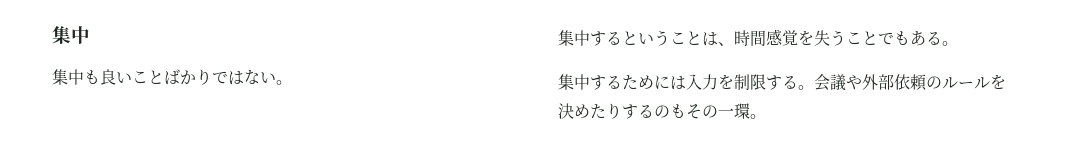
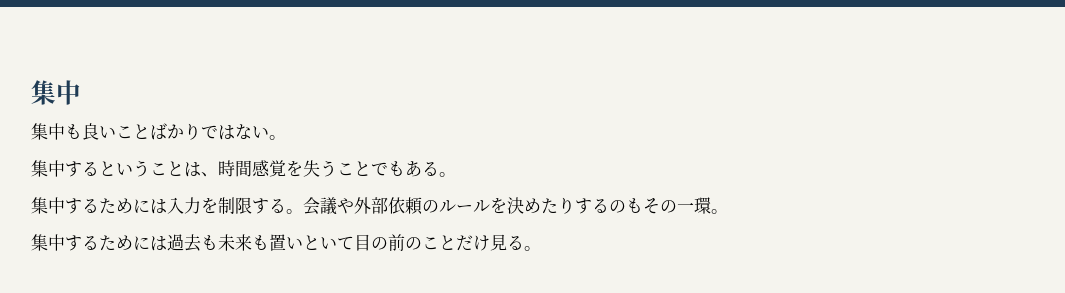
(766, 116) none -> [31,234,541,252] // 集中するためには過去も未来も置いといて目の前のことだけ見る。

